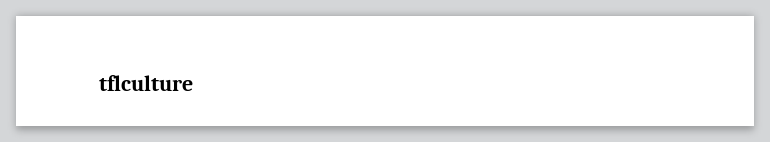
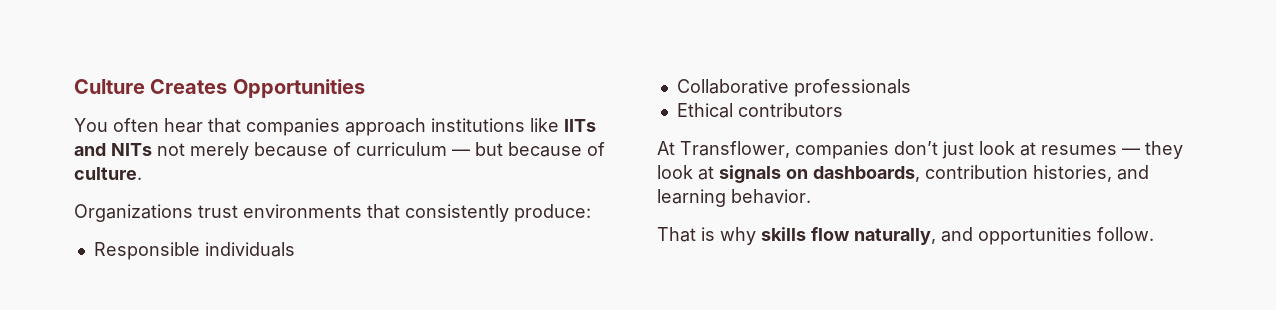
[99,75,193,91] tflculture -> [74,79,365,98] [74,118,596,136] [74,142,605,160] [74,167,142,180] [74,204,591,222] [93,242,295,260] [676,79,911,97] [676,103,843,118] [657,141,1183,159] [657,165,1149,183] [657,189,811,207] [657,227,1154,245] Culture Creates Opportunities // You often hear that companies approach institutions like IITs and NITs not merely because of curriculum — but because of culture. // Organizations trust environments that consistently produce: // Responsible individuals // Collaborative professionals // Ethical contributors // At Transflower, companies don’t just look at resumes — they look at signals on dashboards, contribution histories, and learning behavior. // That is why skills flow naturally, and opportunities follow.

